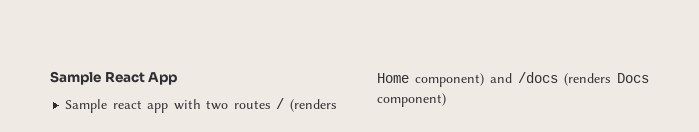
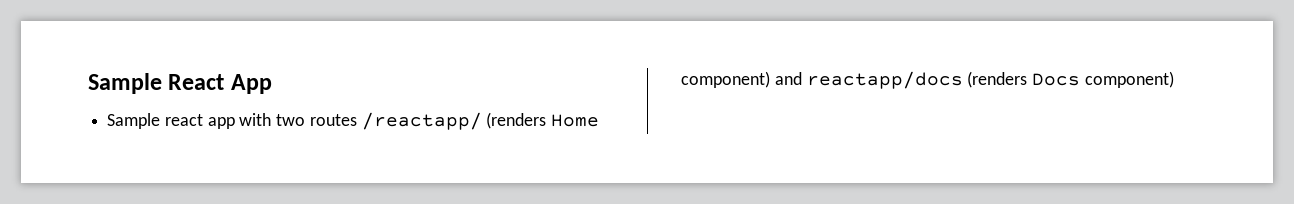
[276,98,285,109] / -> [361,112,482,130] /reactapp/
[518,72,559,83] /docs -> [806,71,963,89] reactapp/docs

